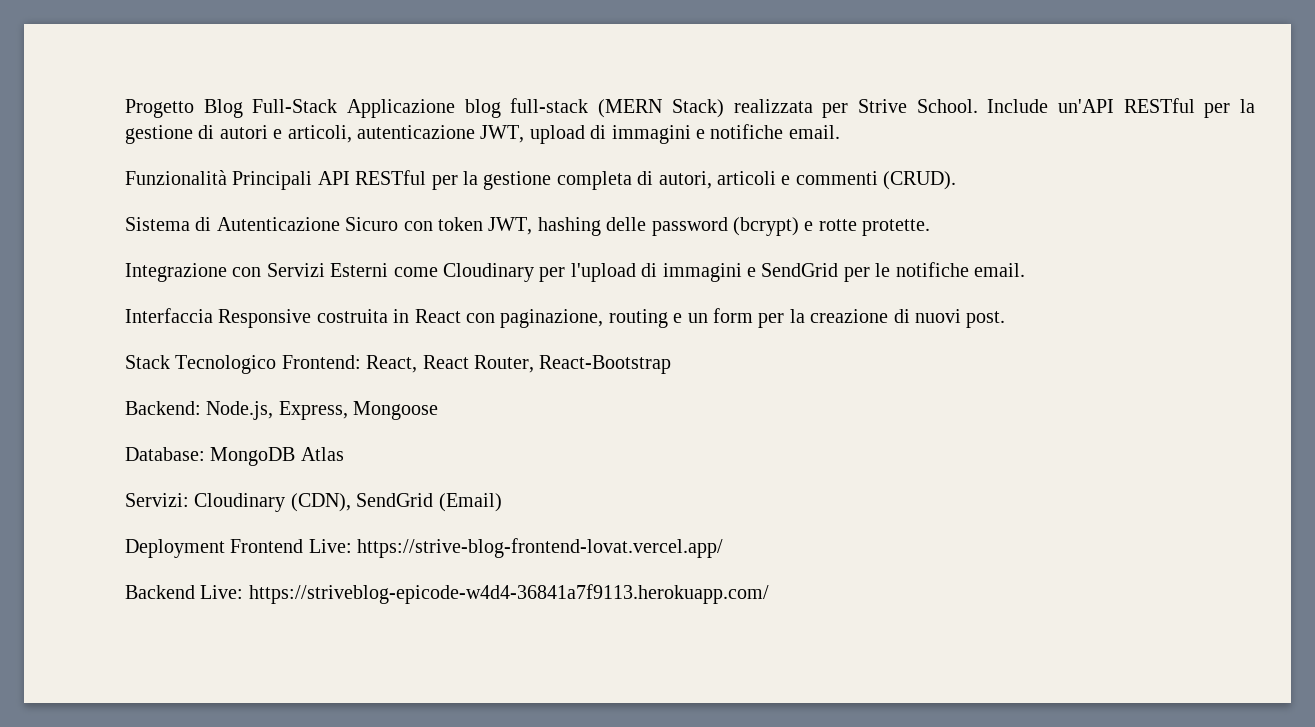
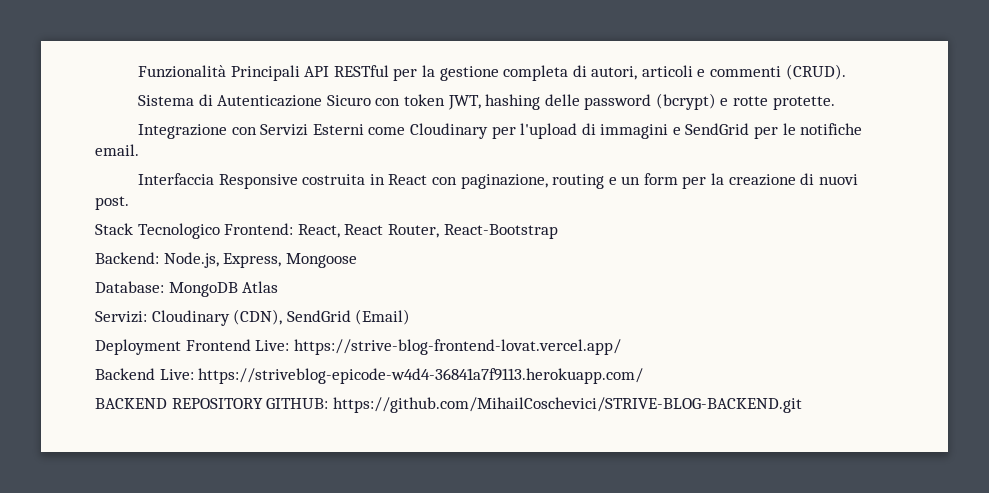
[125,98,1255,118] [125,124,840,144] Progetto Blog Full-Stack Applicazione blog full-stack (MERN Stack) realizzata per Strive School. Include un'API RESTful per la gestione di autori e articoli, autenticazione JWT, upload di immagini e notifiche email. // -> (137, 71) none
(769, 594) none -> [95,397,802,413] // BACKEND REPOSITORY GITHUB: https://github.com/MihailCoschevici/STRIVE-BLOG-BACKEND.git

